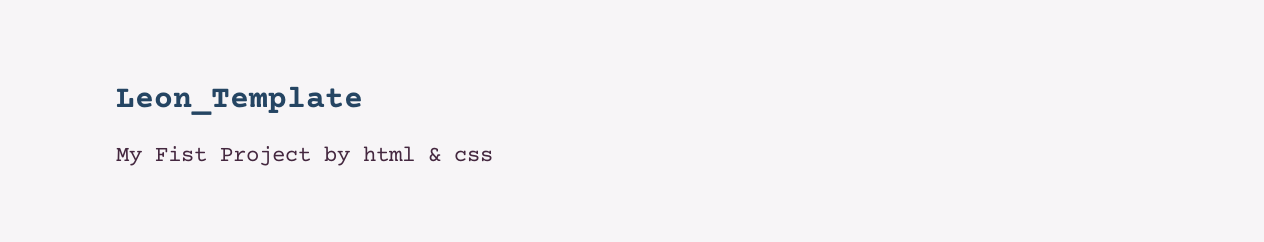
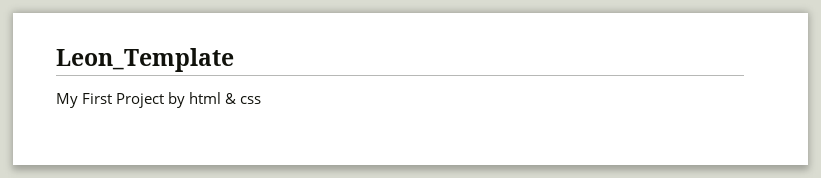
[155,146,207,162] Fist -> [82,93,113,104] First

